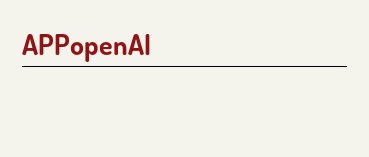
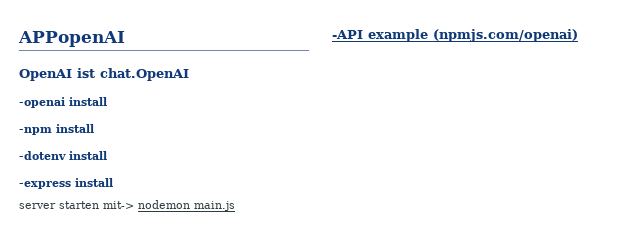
(151, 48) none -> [19,68,189,81] [19,97,107,108] [19,124,94,135] [19,151,107,160] [19,178,113,189] [19,200,235,211] [332,29,578,42] // OpenAI ist chat.OpenAI // -openai install // -npm install // -dotenv install // -express install // server starten mit-> nodemon main.js // -API example (npmjs.com/openai)

